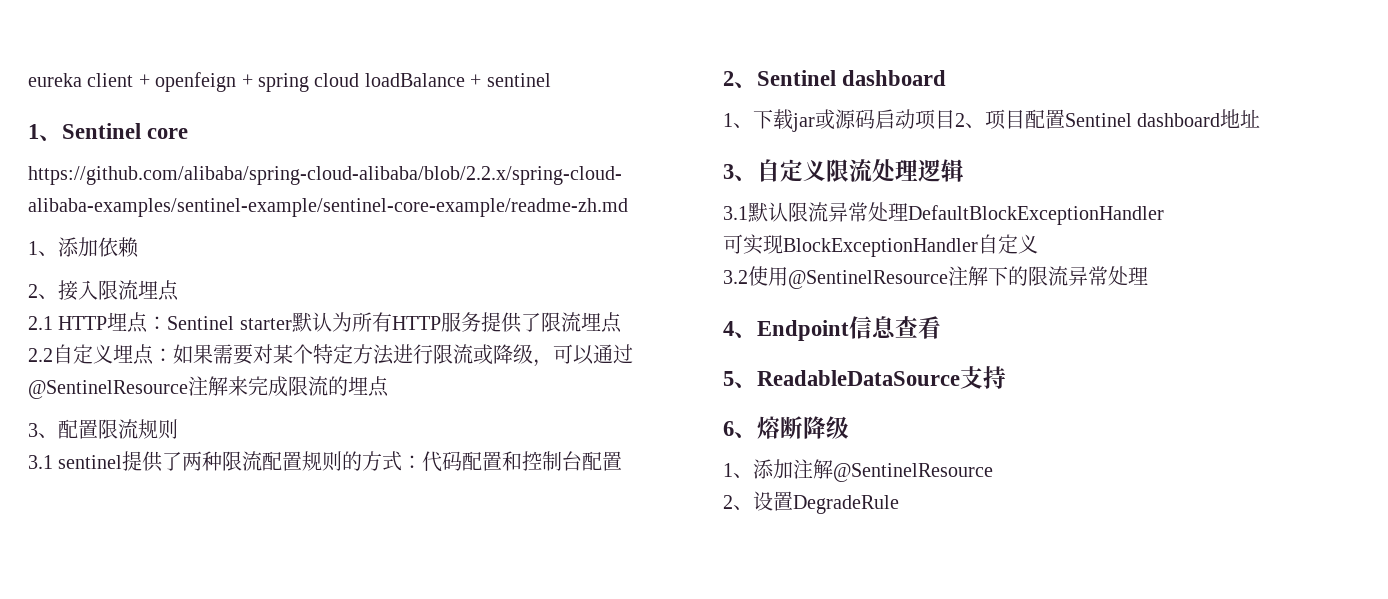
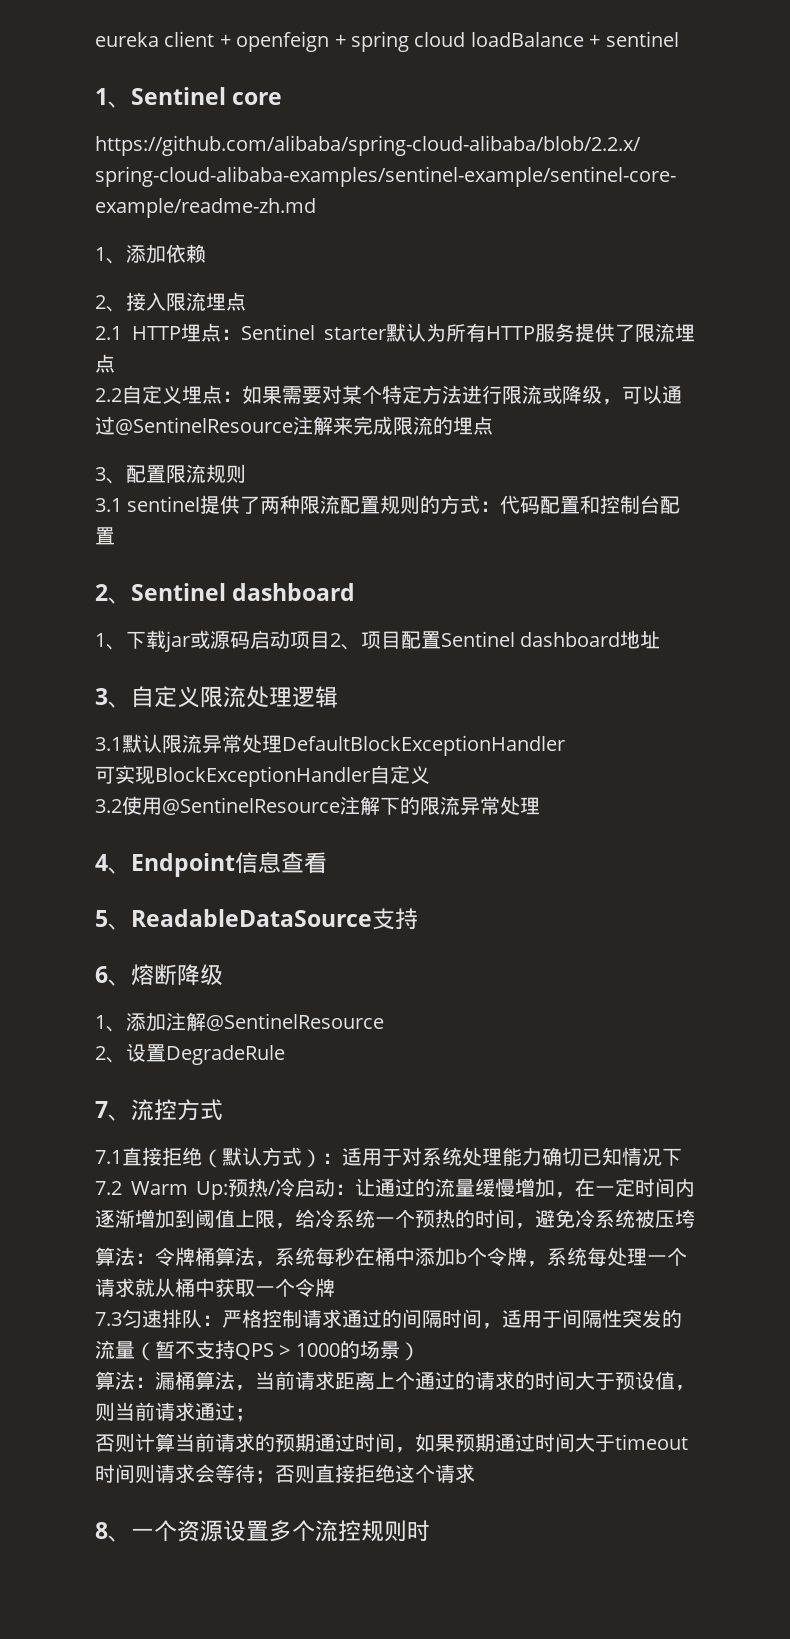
(899, 504) none -> [95,1099,223,1121] [95,1147,682,1168] [95,1178,695,1200] [95,1209,695,1229] [95,1247,687,1267] [95,1278,335,1297] [95,1309,682,1329] [95,1340,420,1361] [95,1371,695,1391] [95,1402,255,1422] [95,1433,688,1453] [95,1464,475,1484] [95,1520,430,1542] // 7、流控方式 // 7.1直接拒绝（默认方式）：适用于对系统处理能力确切已知情况下7.2 Warm Up:预热/冷启动：让通过的流量缓慢增加，在一定时间内逐渐增加到阈值上限，给冷系统一个预热的时间，避免冷系统被压垮 // 算法：令牌桶算法，系统每秒在桶中添加b个令牌，系统每处理一个请求就从桶中获取一个令牌 // 7.3匀速排队：严格控制请求通过的间隔时间，适用于间隔性突发的流量（暂不支持QPS > 1000的场景） // 算法：漏桶算法，当前请求距离上个通过的请求的时间大于预设值，则当前请求通过； // 否则计算当前请求的预期通过时间，如果预期通过时间大于timeout时间则请求会等待；否则直接拒绝这个请求 // 8、一个资源设置多个流控规则时

